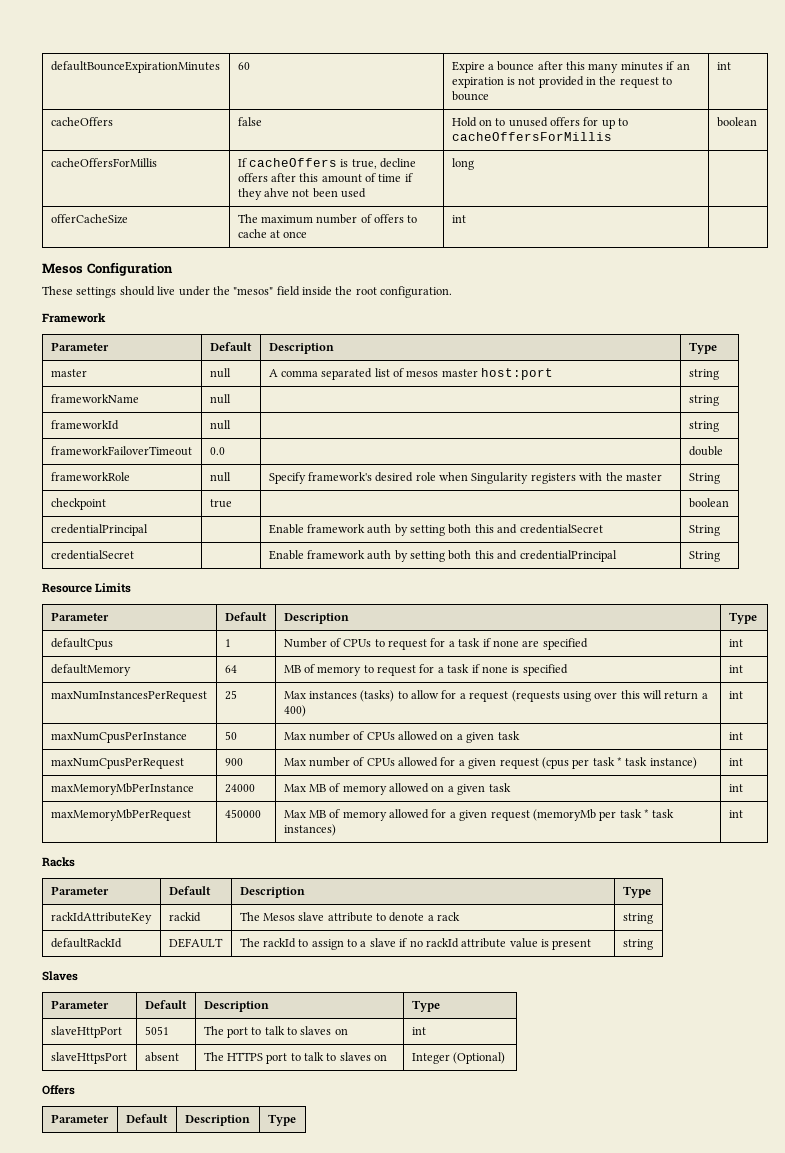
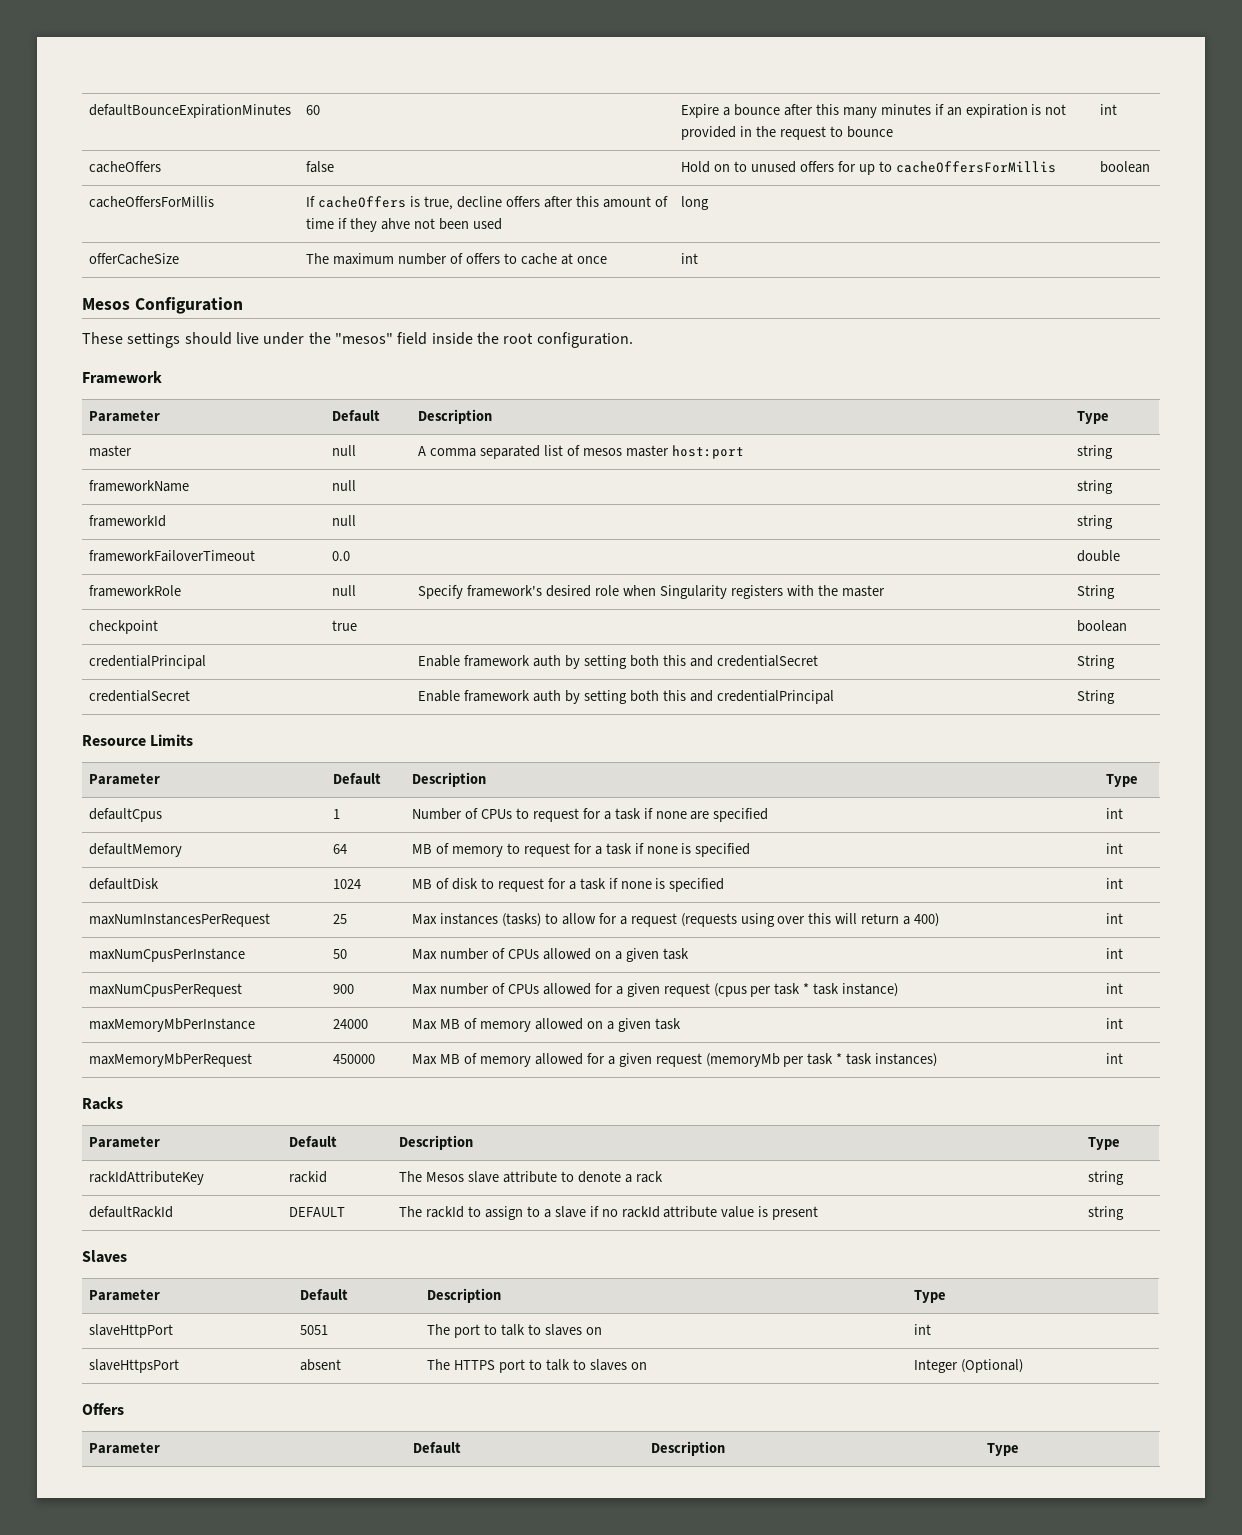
(743, 669) none -> [89,878,160,890] [333,879,362,889] [412,878,725,892] [1106,878,1124,889] // defaultDisk | 1024 | MB of disk to request for a task if none is specified | int

